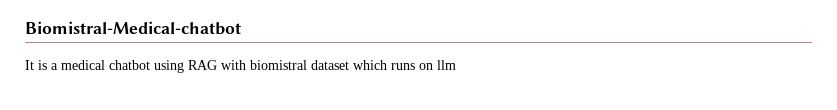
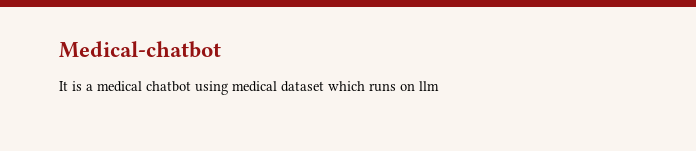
[25,21,241,35] Biomistral-Medical-chatbot -> [59,41,221,58] Medical-chatbot
[188,60,307,70] RAG with biomistral -> [232,81,277,92] medical

